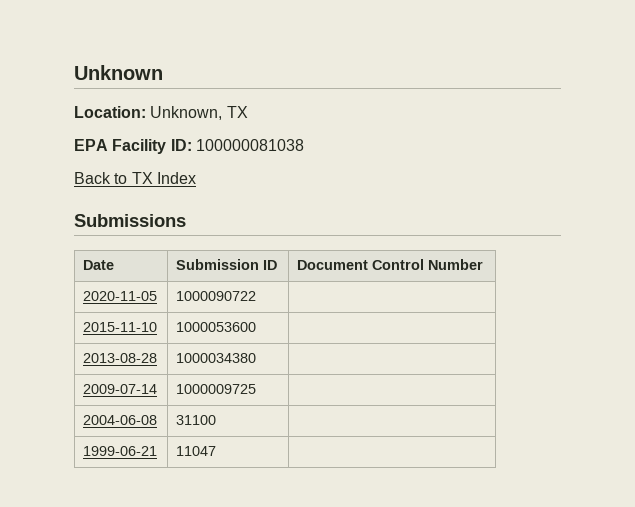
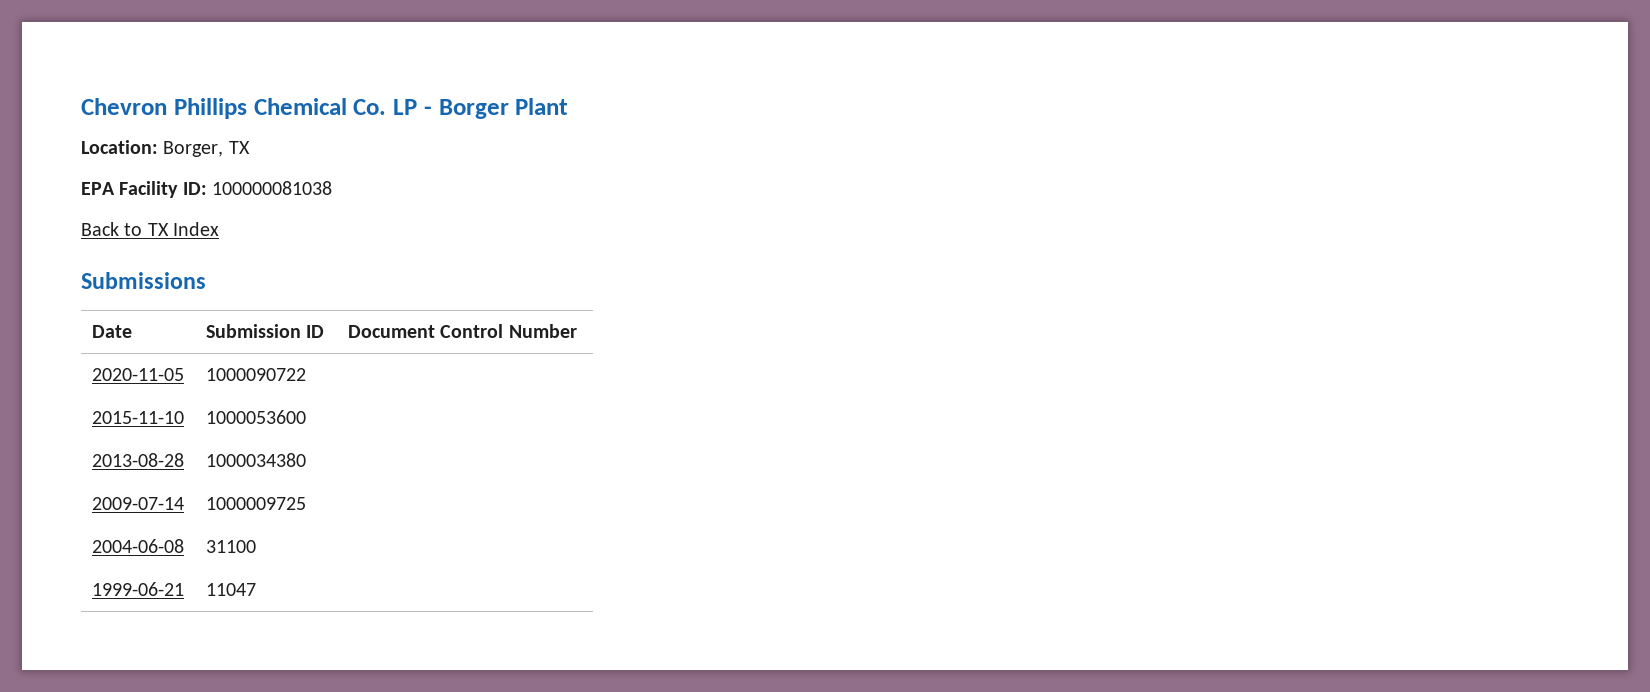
[74,65,163,80] Unknown -> [81,98,569,119] Chevron Phillips Chemical Co. LP - Borger Plant
[150,106,223,120] Unknown, -> [163,141,224,157] Borger,

